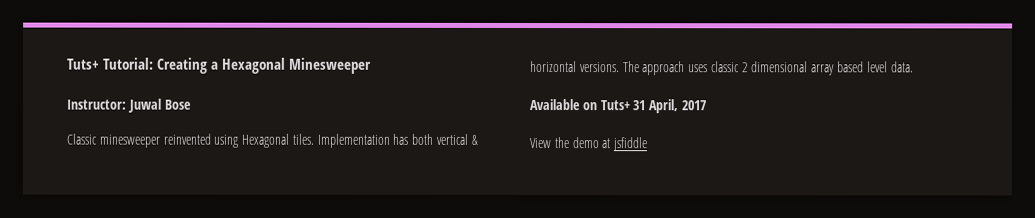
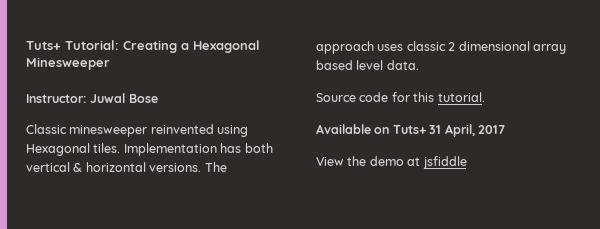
(914, 67) none -> [316,92,485,102] // Source code for this tutorial.

